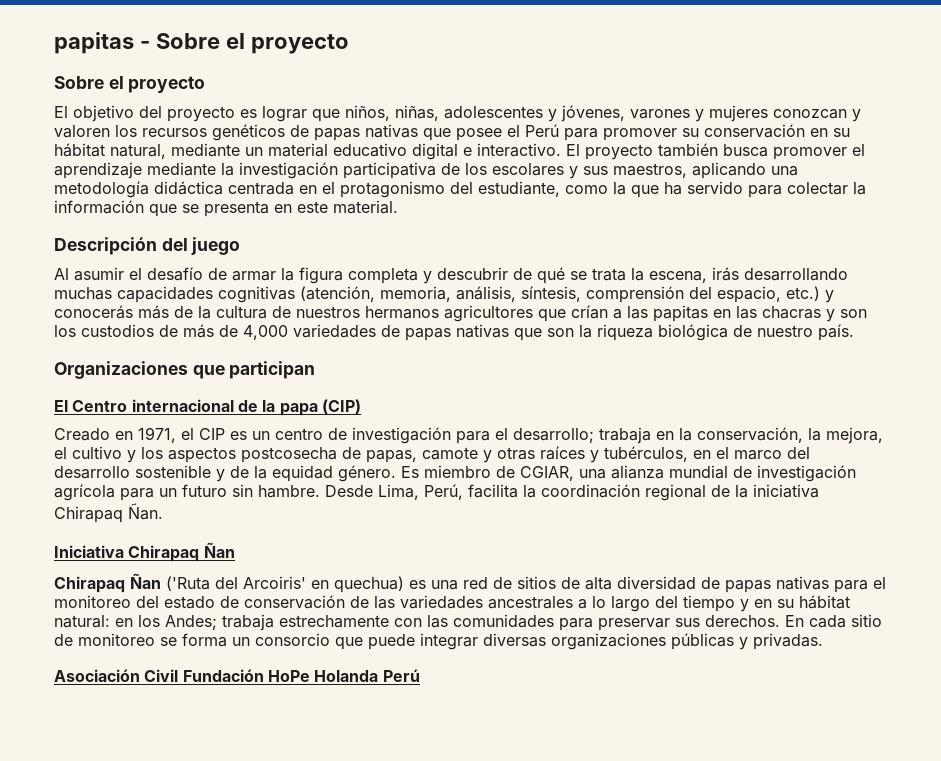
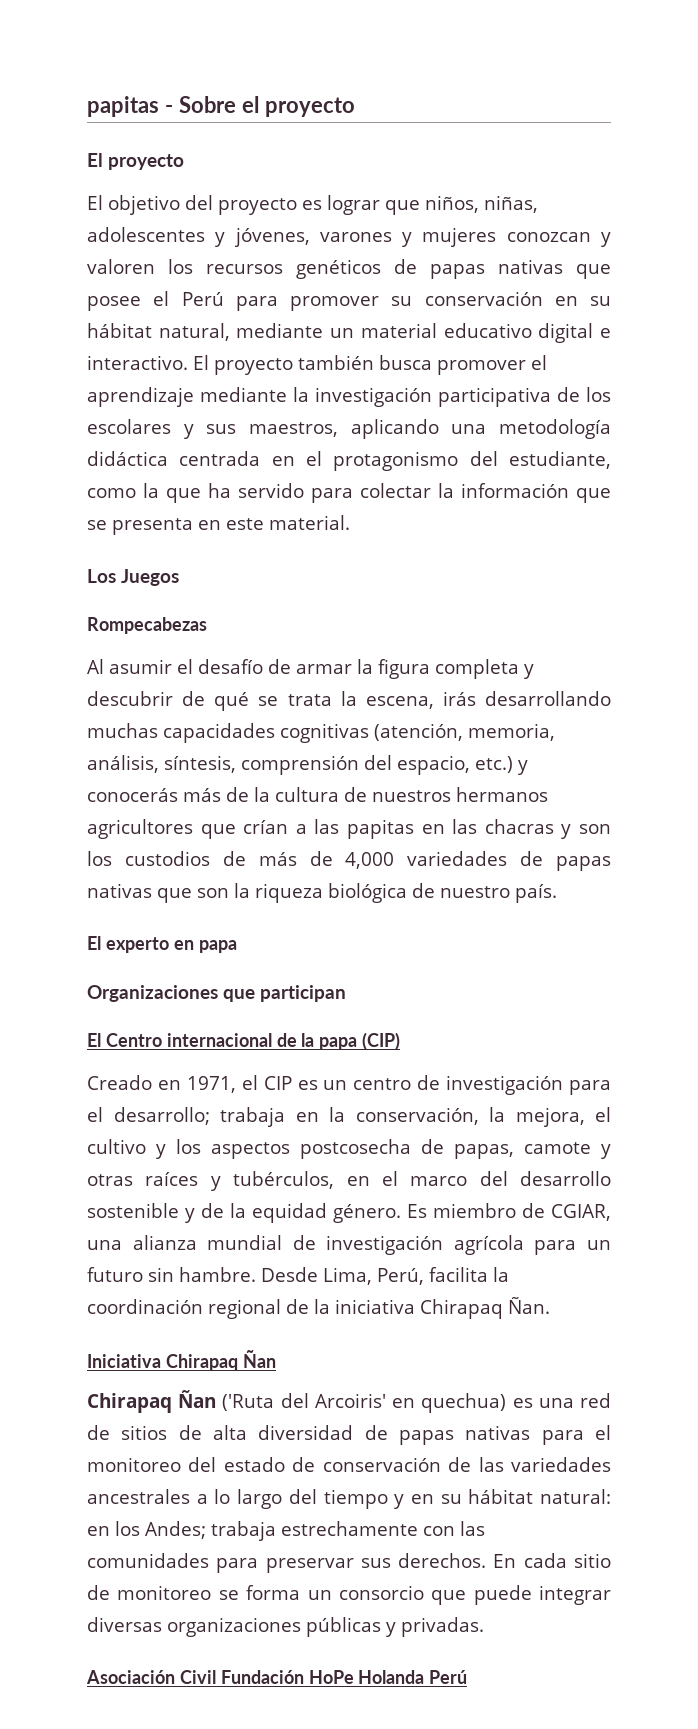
[54,76,124,89] Sobre el -> [87,153,103,167] El
[54,237,241,255] Descripción del juego -> [87,569,180,586] [87,617,207,634] Los Juegos // Rompecabezas
(854, 332) none -> [87,936,237,953] // El experto en papa

